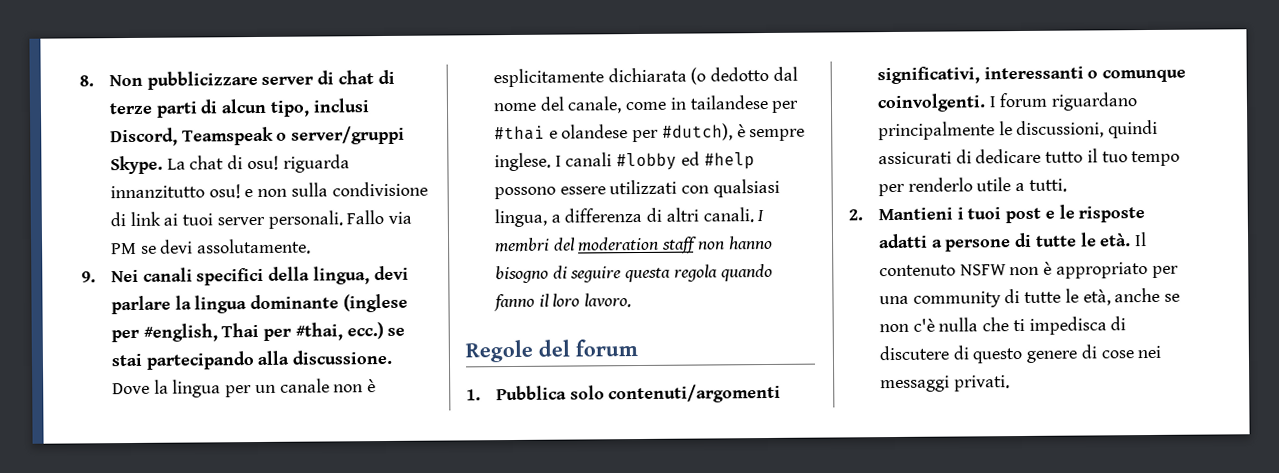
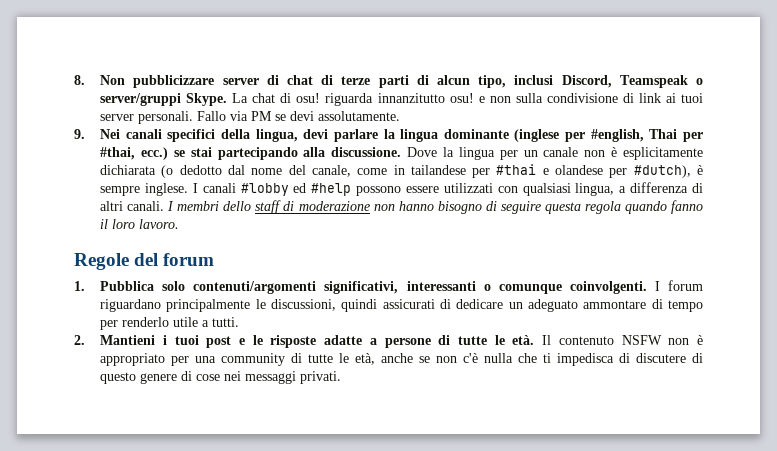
[553,236,699,254] del moderation staff -> [223,200,370,214] dello staff di moderazione
[1045,148,1128,163] tutto il tuo -> [508,299,663,312] un adeguato ammontare di
[878,233,929,249] adatti -> [324,335,363,345] adatte

